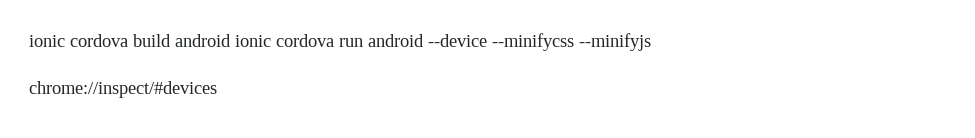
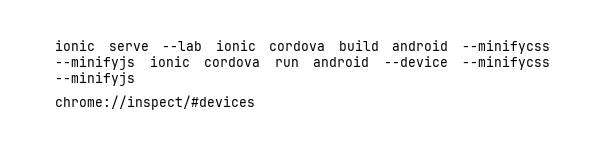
[29,35,65,47] ionic -> [55,40,256,51] ionic serve --lab ionic
(231, 40) none -> [462,40,550,54] [55,56,135,70] --minifycss --minifyjs

